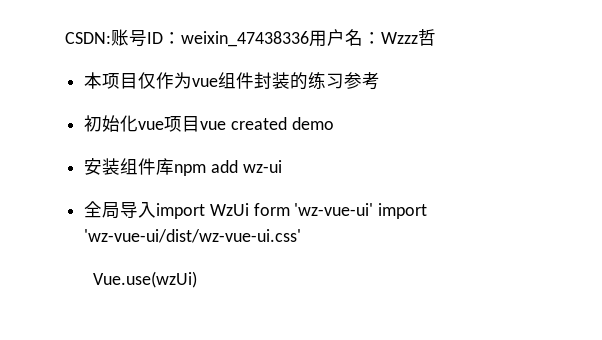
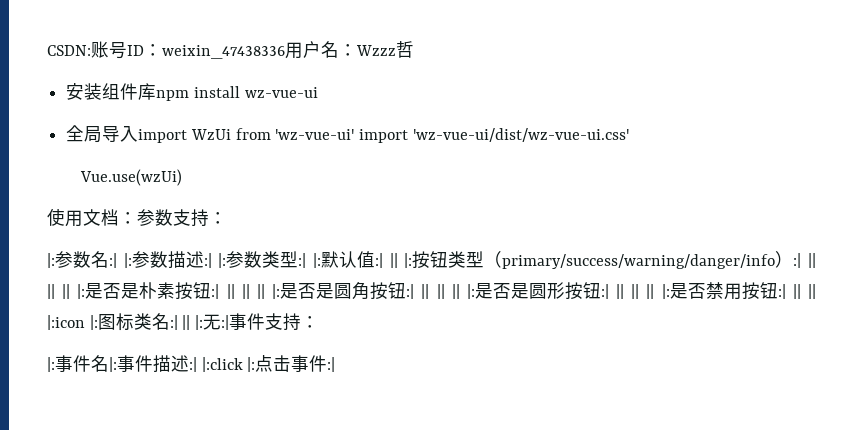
[84,72,381,90] [84,115,334,132] // 本项目仅作为vue组件封装的练习参考 // 初始化vue项目vue created demo -> (414, 49) none
[210,160,282,173] add wz-ui -> [193,86,318,98] install wz-vue-ui
[253,203,290,216] form -> [235,128,271,140] from
(197, 279) none -> [47,208,227,227] [47,251,816,269] [47,282,816,300] [47,313,320,331] [47,355,336,373] // 使用文档：参数支持： // |:参数名:| |:参数描述:| |:参数类型:| |:默认值:| || |:按钮类型（primary/success/warning/danger/info）:| || || || |:是否是朴素按钮:| || || || |:是否是圆角按钮:| || || || |:是否是圆形按钮:| || || || |:是否禁用按钮:| || || |:icon |:图标类名:| || |:无:|事件支持： // |:事件名|:事件描述:| |:click |:点击事件:|

